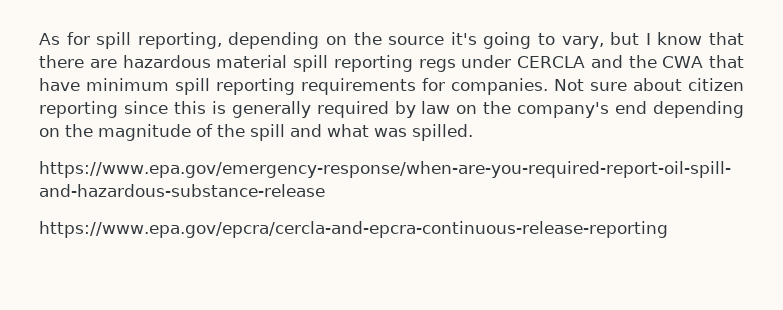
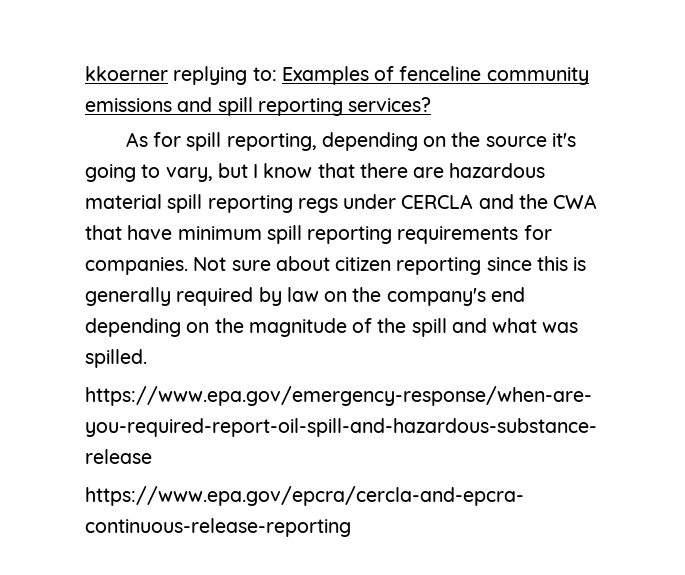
(39, 39) none -> [85,66,589,85] [85,97,432,116] kkoerner replying to: Examples of fenceline community emissions and spill reporting services? //

